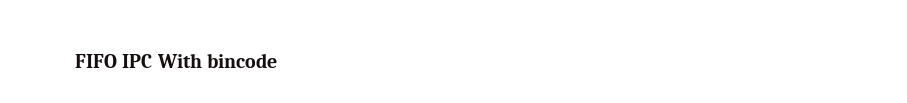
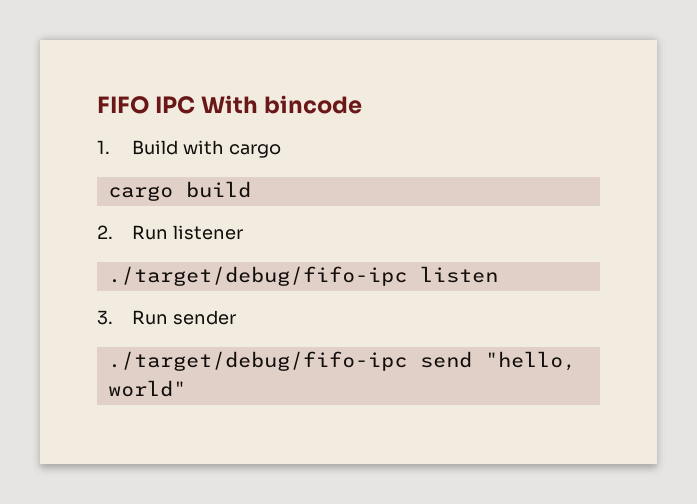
(277, 60) none -> [97,140,281,158] [107,181,251,201] [97,225,243,240] [107,266,498,286] [97,310,236,325] [107,351,576,371] [107,380,186,397] // 1. Build with cargo // cargo build // 2. Run listener // ./target/debug/fifo-ipc listen // 3. Run sender // ./target/debug/fifo-ipc send "hello, world"

